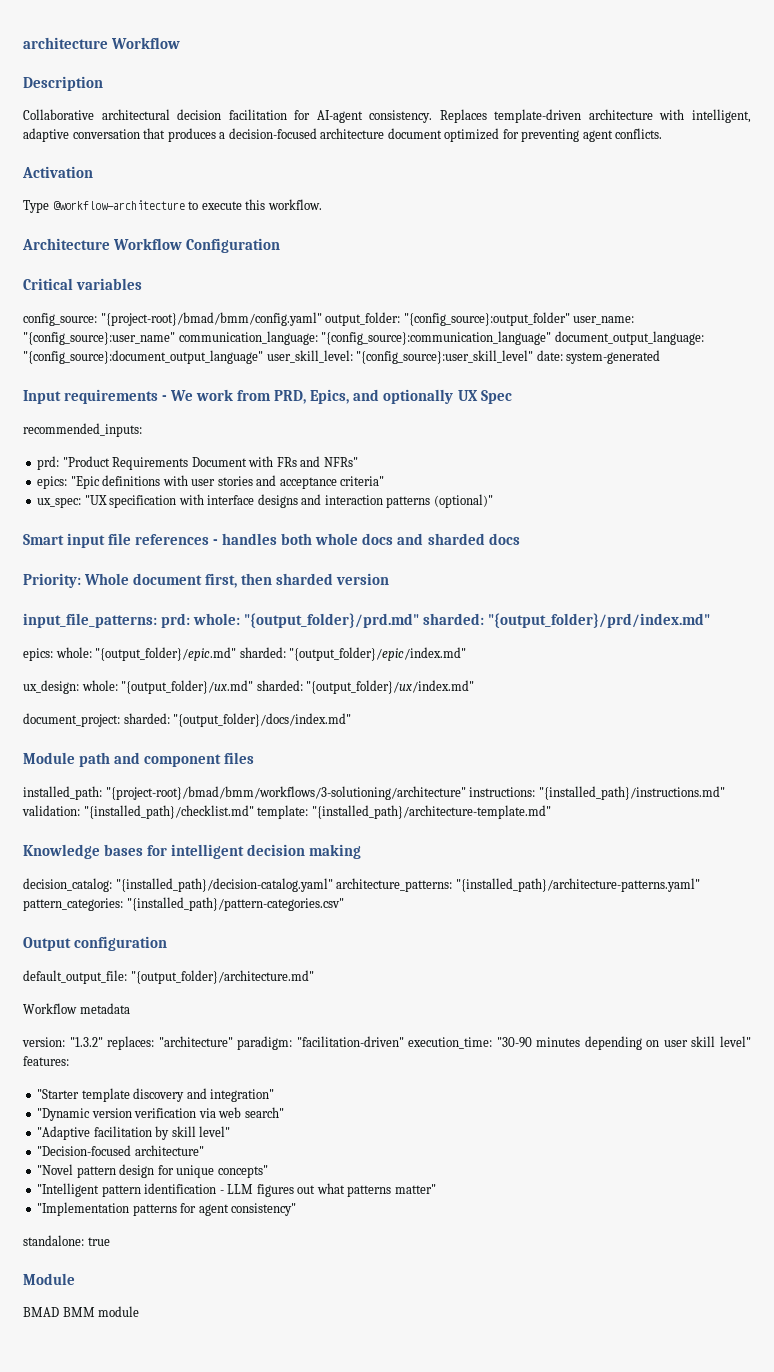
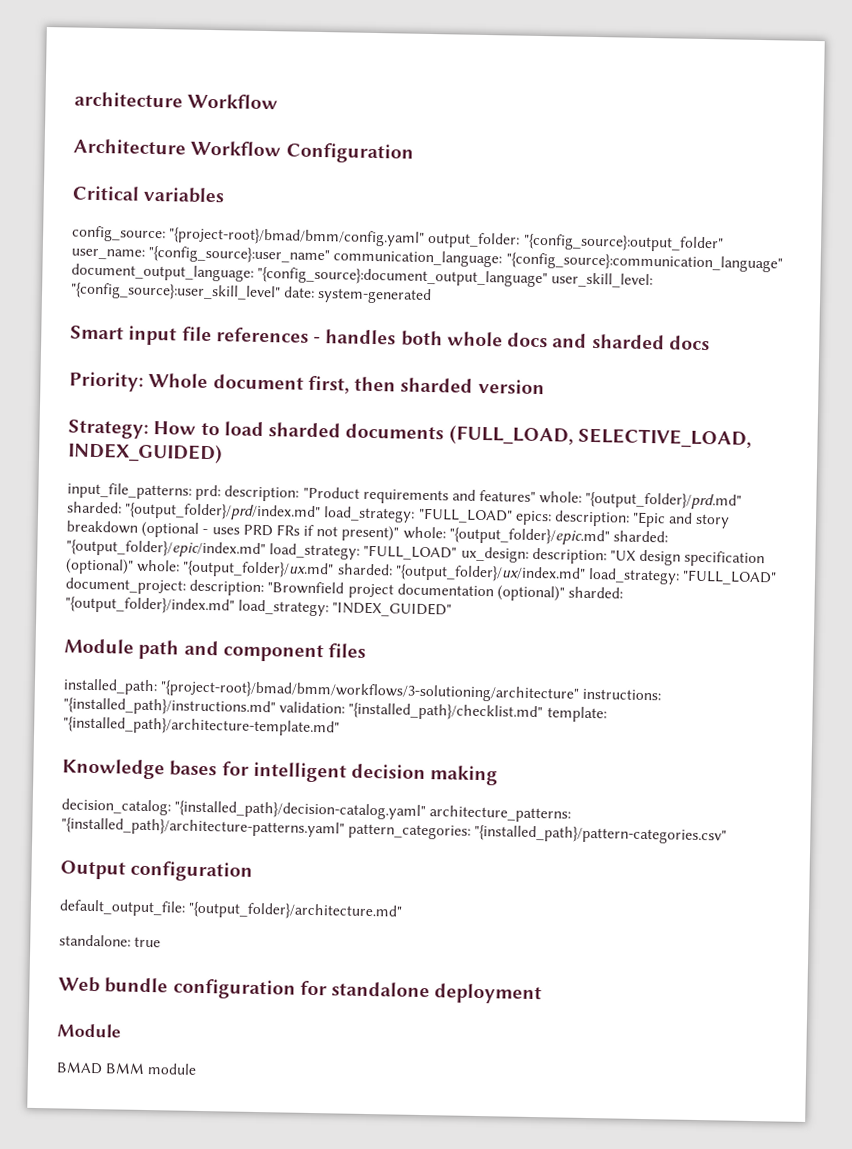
[23,76,103,91] [23,109,751,123] [23,128,663,142] [22,166,93,178] [23,199,322,213] // Description // Collaborative architectural decision facilitation for AI-agent consistency. Replaces template-driven architecture with intelligent, adaptive conversation that produces a decision-focused architecture document optimized for preventing agent conflicts. // Activation // Type @workflow-architecture to execute this workflow. -> (279, 101) none
[23,389,512,404] [23,423,142,437] [37,456,358,470] [37,475,385,489] [37,494,493,508] // Input requirements - We work from PRD, Epics, and optionally UX Spec // recommended_inputs: // prd: "Product Requirements Document with FRs and NFRs" // epics: "Epic definitions with user stories and acceptance criteria" // ux_spec: "UX specification with interface designs and interaction patterns (optional)" -> (433, 295) none
[23,613,711,628] [23,647,467,661] [23,680,475,694] [23,713,352,727] input_file_patterns: prd: whole: "{output_folder}/prd.md" sharded: "{output_folder}/prd/index.md" // epics: whole: "{output_folder}/epic.md" sharded: "{output_folder}/epic/index.md" // ux_design: whole: "{output_folder}/ux.md" sharded: "{output_folder}/ux/index.md" // document_project: sharded: "{output_folder}/docs/index.md" -> [68,419,752,449] [68,442,223,464] [67,482,743,510] [67,501,731,529] [66,520,669,546] [66,539,766,568] [65,558,778,586] [65,577,624,602] [65,596,453,618] Strategy: How to load sharded documents (FULL_LOAD, SELECTIVE_LOAD, INDEX_GUIDED) // input_file_patterns: prd: description: "Product requirements and features" whole: "{output_folder}/prd.md" sharded: "{output_folder}/prd/index.md" load_strategy: "FULL_LOAD" epics: description: "Epic and story breakdown (optional - uses PRD FRs if not present)" whole: "{output_folder}/epic.md" sharded: "{output_folder}/epic/index.md" load_strategy: "FULL_LOAD" ux_design: description: "UX design specification (optional)" whole: "{output_folder}/ux.md" sharded: "{output_folder}/ux/index.md" load_strategy: "FULL_LOAD" document_project: description: "Brownfield project documentation (optional)" sharded: "{output_folder}/index.md" load_strategy: "INDEX_GUIDED"
[23,1003,130,1014] [22,1036,752,1050] [23,1056,69,1066] [37,1088,275,1102] [37,1107,284,1121] [37,1126,231,1140] [37,1145,204,1156] [37,1164,268,1178] [37,1183,436,1197] [37,1202,297,1216] [23,1235,110,1246] Workflow metadata // version: "1.3.2" replaces: "architecture" paradigm: "facilitation-driven" execution_time: "30-90 minutes depending on user skill level" features: // "Starter template discovery and integration" // "Dynamic version verification via web search" // "Adaptive facilitation by skill level" // "Decision-focused architecture" // "Novel pattern design for unique concepts" // "Intelligent pattern identification - LLM figures out what patterns matter" // "Implementation patterns for agent consistency" // standalone: true -> [59,934,162,948] [58,976,543,1005] standalone: true // Web bundle configuration for standalone deployment

